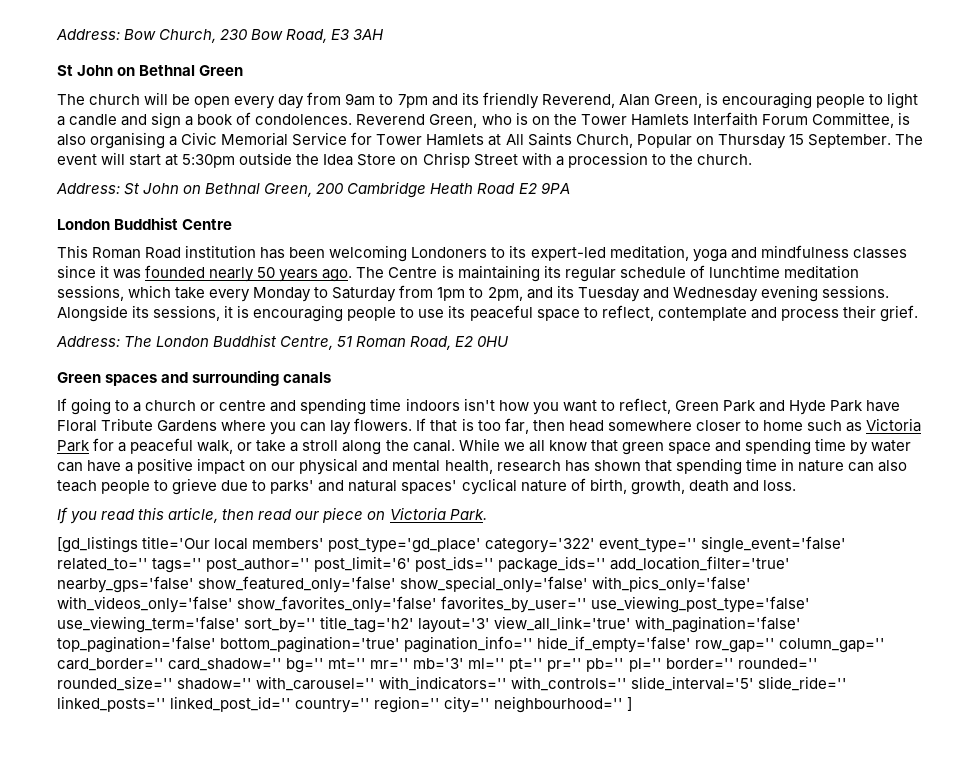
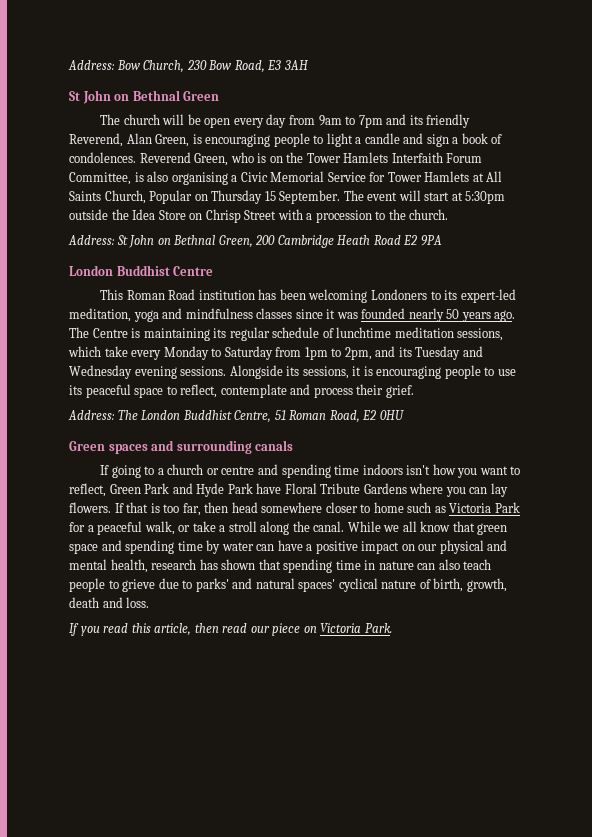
[57,536,847,553] [57,556,791,573] [57,576,752,593] [57,596,811,613] [57,616,802,633] [57,636,886,653] [57,658,818,673] [57,676,848,691] [57,696,633,713] // [gd_listings title='Our local members' post_type='gd_place' category='322' event_type='' single_event='false' related_to='' tags='' post_author='' post_limit='6' post_ids='' package_ids='' add_location_filter='true' nearby_gps='false' show_featured_only='false' show_special_only='false' with_pics_only='false' with_videos_only='false' show_favorites_only='false' favorites_by_user='' use_viewing_post_type='false' use_viewing_term='false' sort_by='' title_tag='h2' layout='3' view_all_link='true' with_pagination='false' top_pagination='false' bottom_pagination='true' pagination_info='' hide_if_empty='false' row_gap='' column_gap='' card_border='' card_shadow='' bg='' mt='' mr='' mb='3' ml='' pt='' pr='' pb='' pl='' border='' rounded='' rounded_size='' shadow='' with_carousel='' with_indicators='' with_controls='' slide_interval='5' slide_ride='' linked_posts='' linked_post_id='' country='' region='' city='' neighbourhood='' ] -> (392, 628) none

